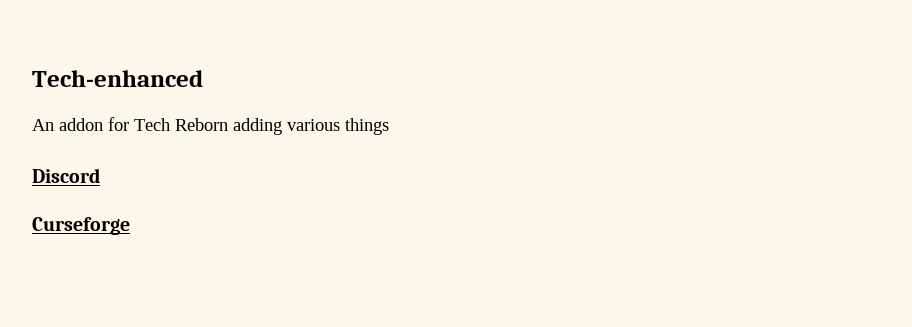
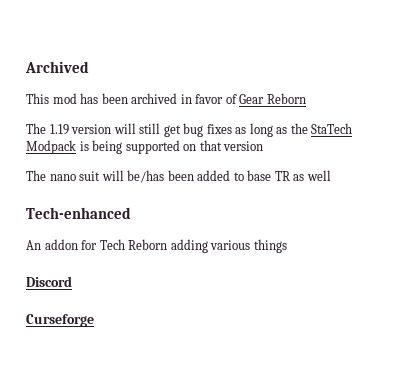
(32, 78) none -> [25,61,89,73] [26,93,306,104] [26,123,353,137] [26,140,264,154] [26,170,331,183] Archived // This mod has been archived in favor of Gear Reborn // The 1.19 version will still get bug fixes as long as the StaTech Modpack is being supported on that version // The nano suit will be/has been added to base TR as well //

